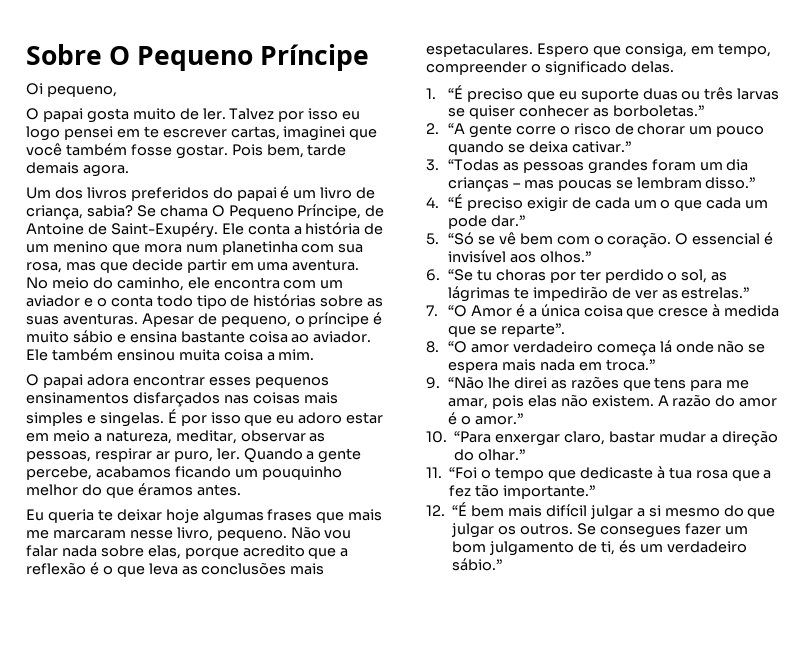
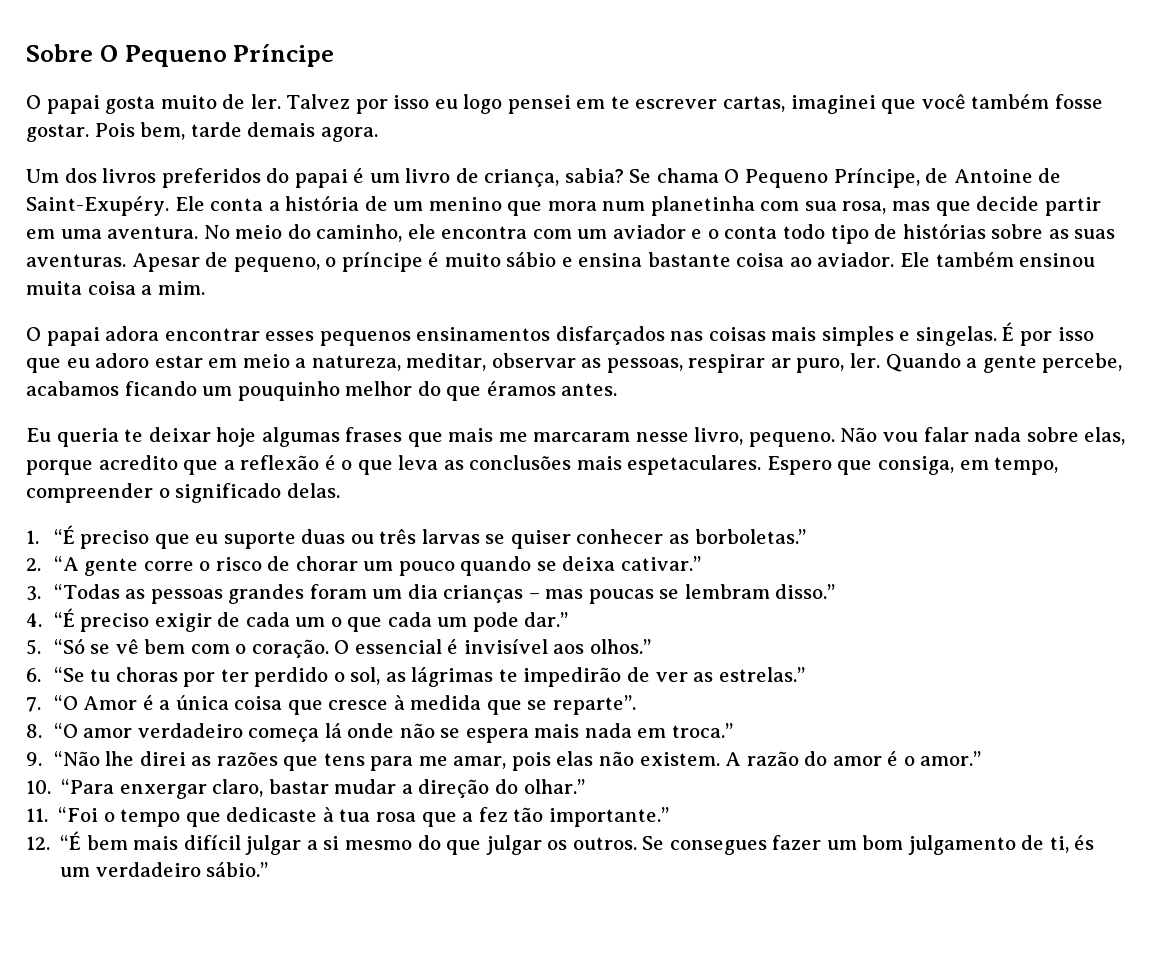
[26,83,117,97] // Oi pequeno, -> (335, 55) none

